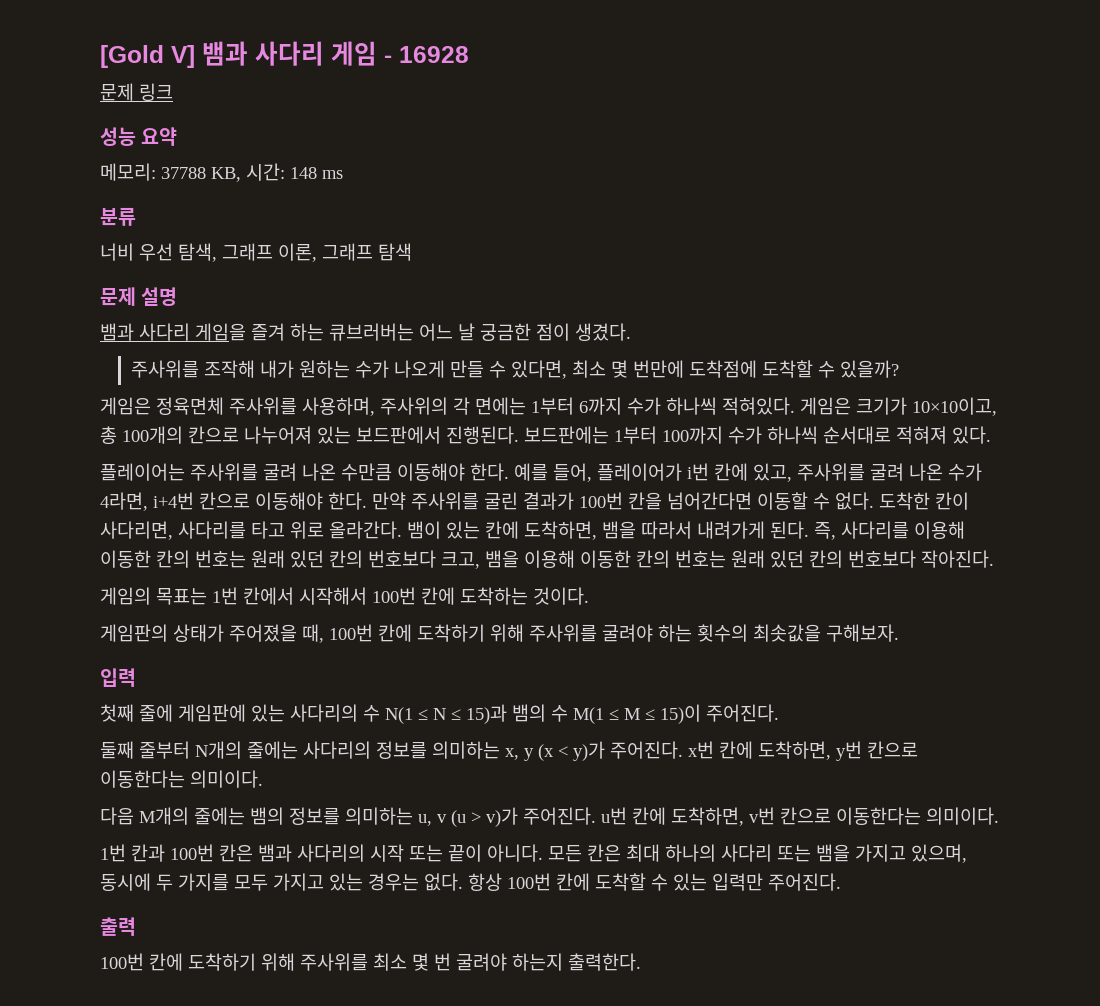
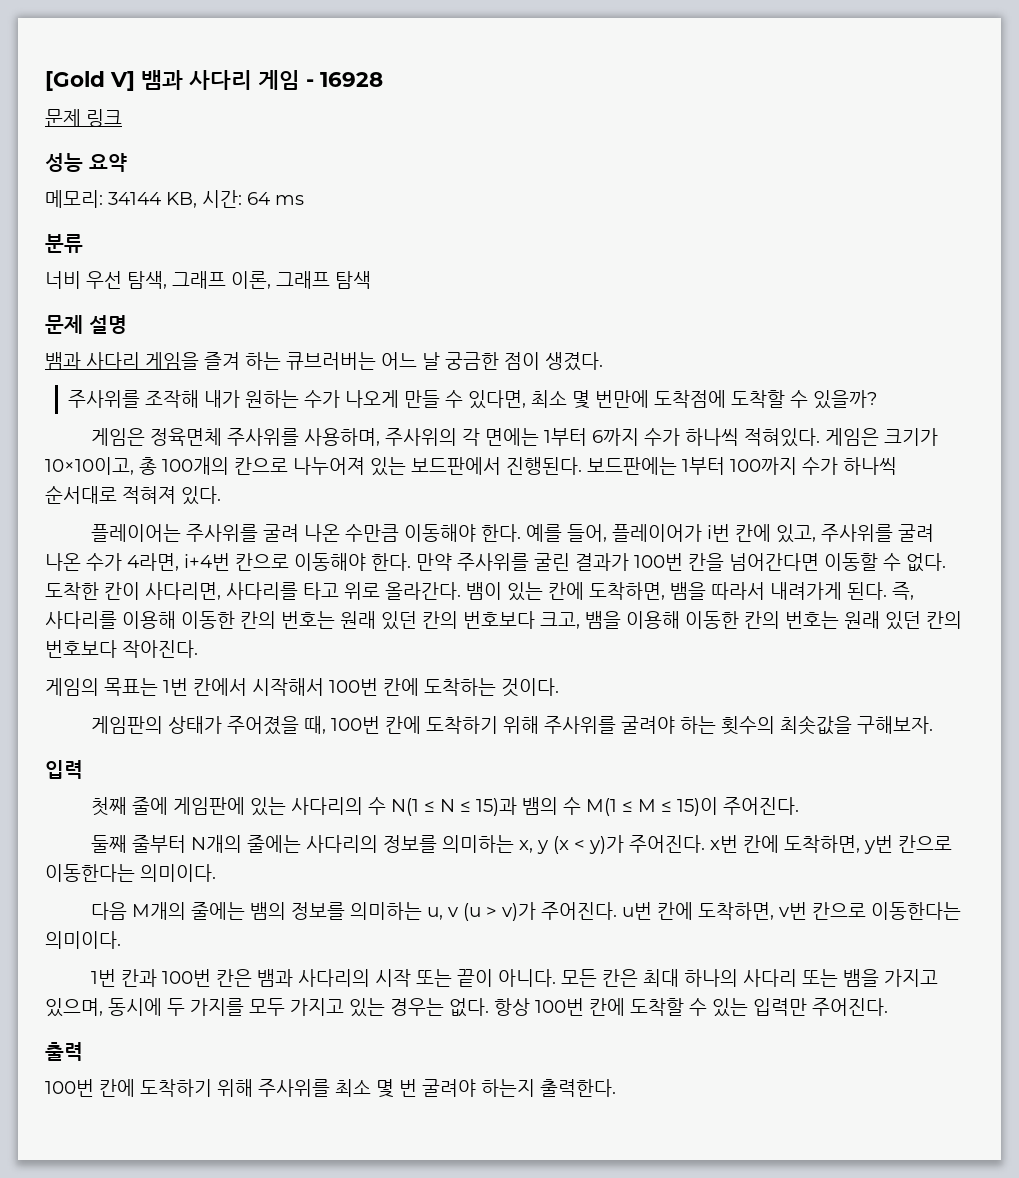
[161,167,206,179] 37788 -> [108,192,161,205] 34144
[290,167,317,179] 148 -> [247,192,270,205] 64

